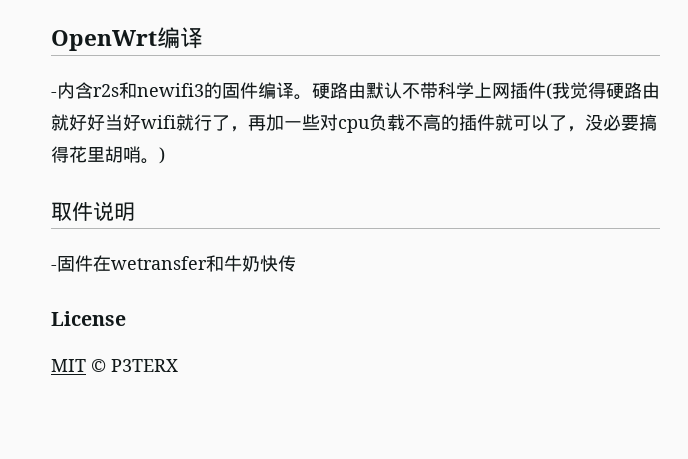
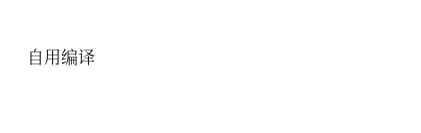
[51,27,203,51] [51,82,660,100] [51,114,657,133] [51,146,165,164] [51,201,135,221] [51,255,296,272] [51,311,126,326] [51,359,178,372] OpenWrt编译 // -内含r2s和newifi3的固件编译。硬路由默认不带科学上网插件(我觉得硬路由就好好当好wifi就行了，再加一些对cpu负载不高的插件就可以了，没必要搞得花里胡哨。) // 取件说明 // -固件在wetransfer和牛奶快传 // License // MIT © P3TERX -> [27,48,96,66] 自用编译

